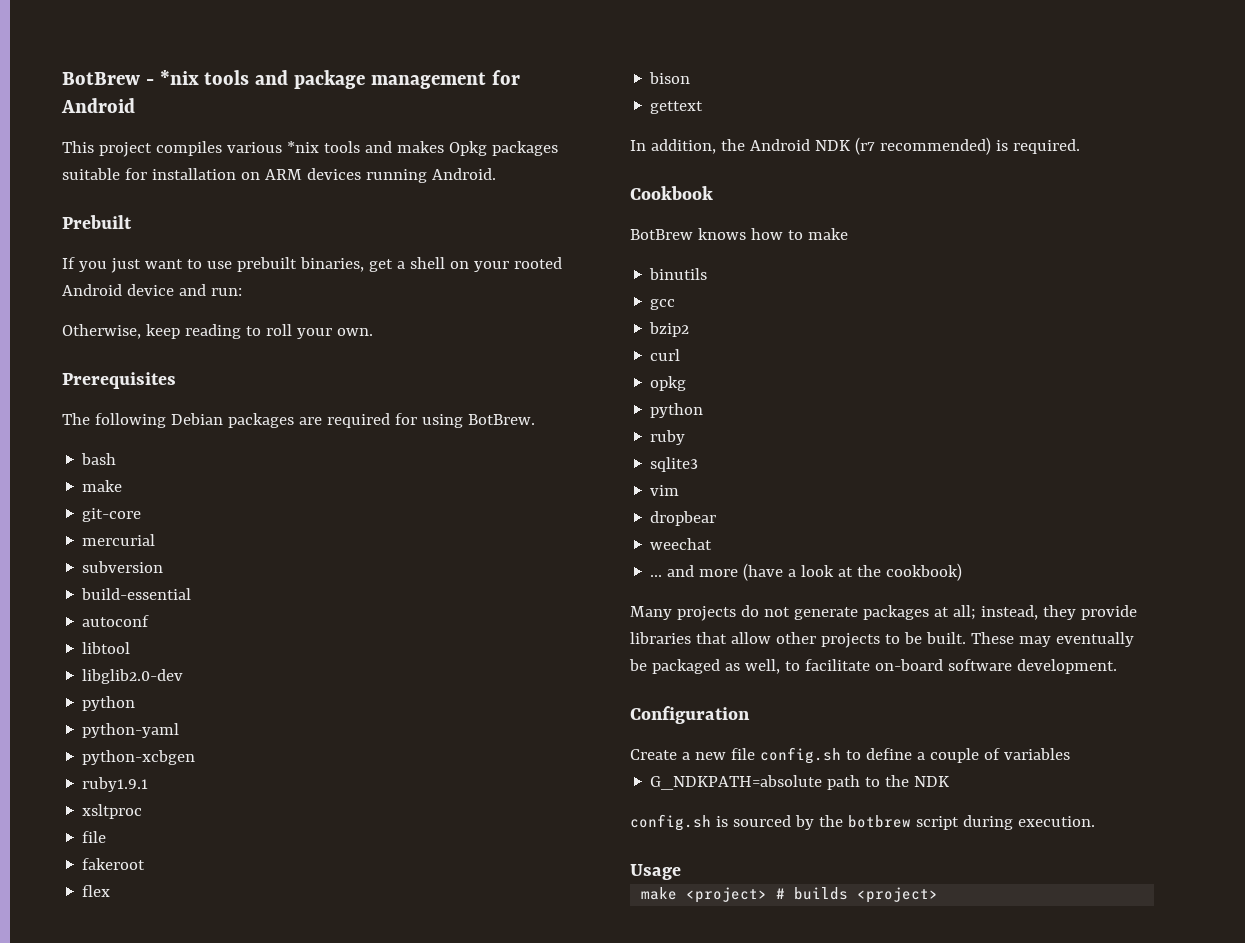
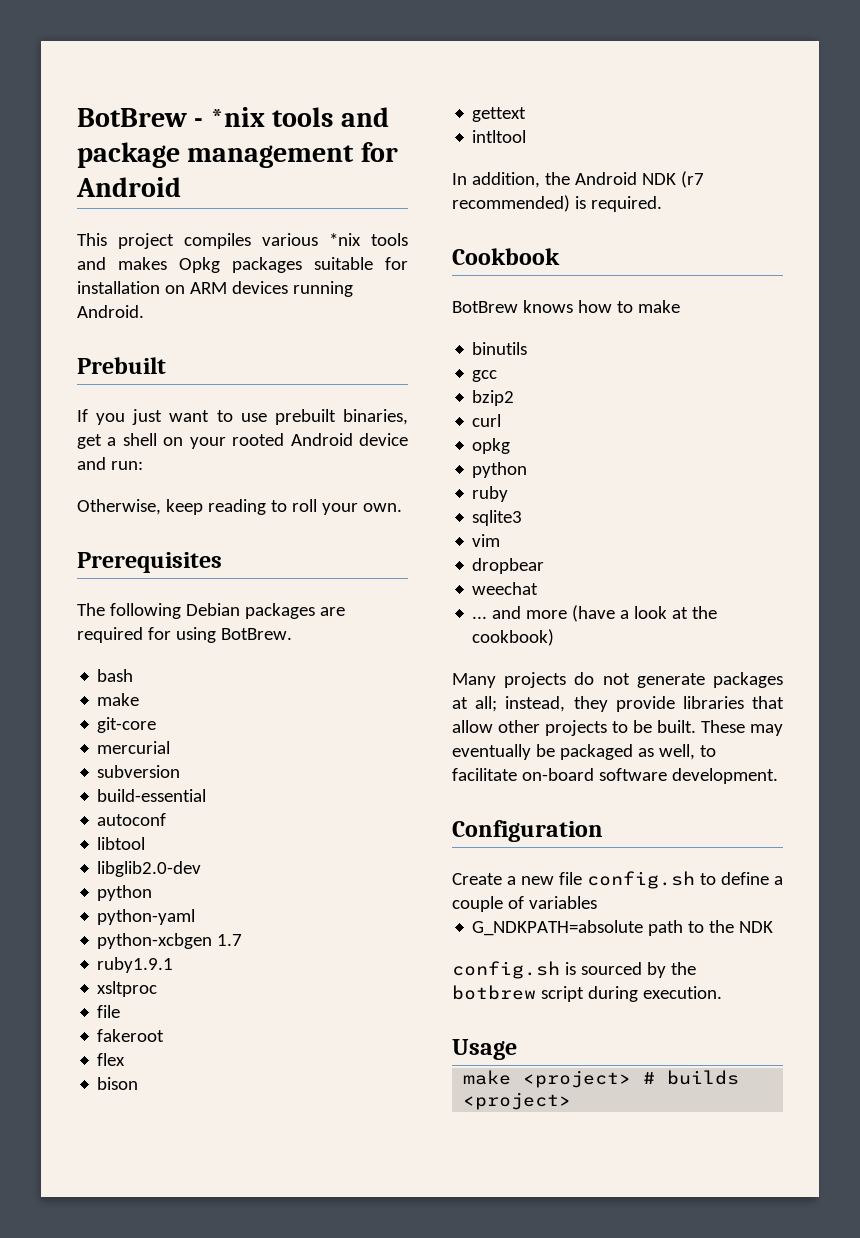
(196, 757) none -> [217,934,243,946] 1.7
(704, 107) none -> [472,130,527,143] // intltool

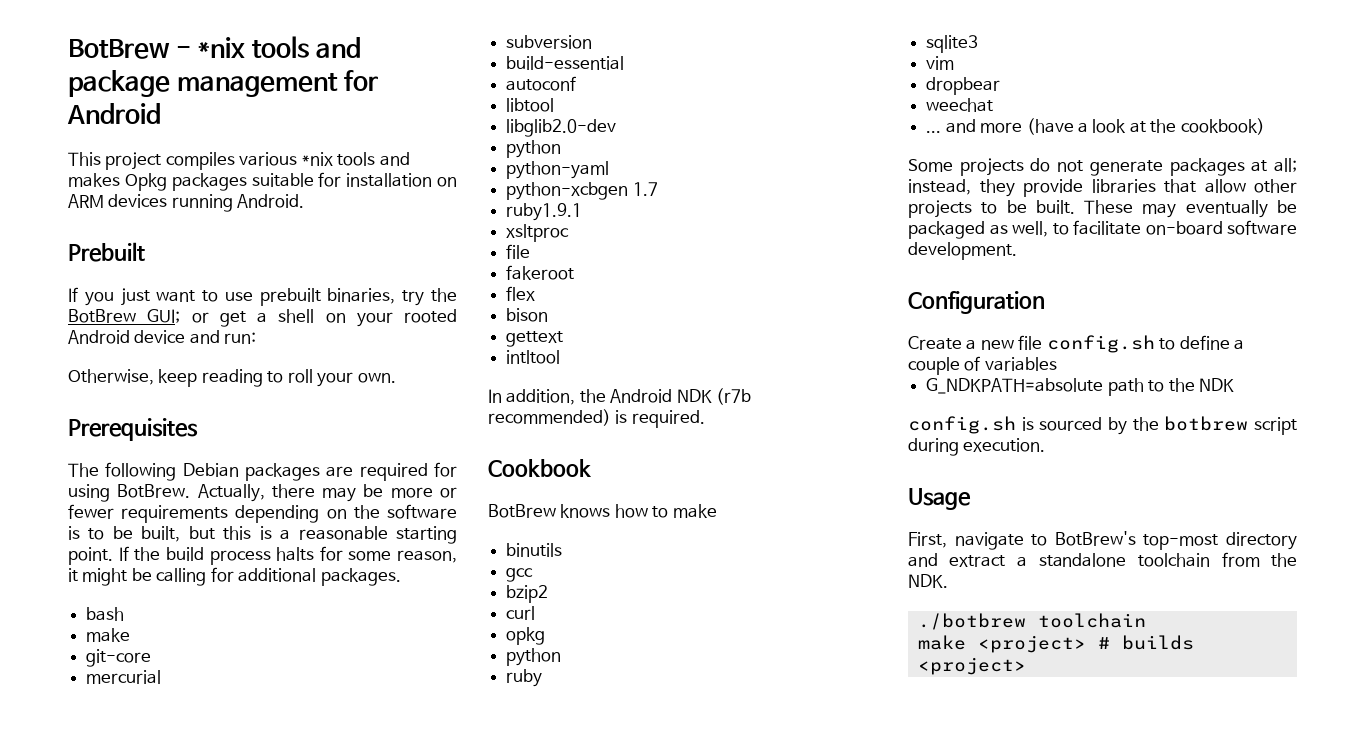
(408, 417) none -> [402,288,458,306] [68,309,209,323] try the BotBrew GUI; or
(292, 634) none -> [197,484,457,502] [68,504,457,523] [68,526,458,544] [68,546,457,565] [68,567,401,586] Actually, there may be more or fewer requirements depending on the software is to be built, but this is a reasonable starting point. If the build process halts for some reason, it might be calling for additional packages.
[680,171,704,188] (r7 -> [716,388,752,405] (r7b
[452,673,496,688] Many -> [908,159,953,172] Some
(517, 1049) none -> [908,531,1297,550] [908,552,1297,567] [908,574,948,588] [917,613,1146,630] // First, navigate to BotBrew's top-most directory and extract a standalone toolchain from the NDK. // ./botbrew toolchain

